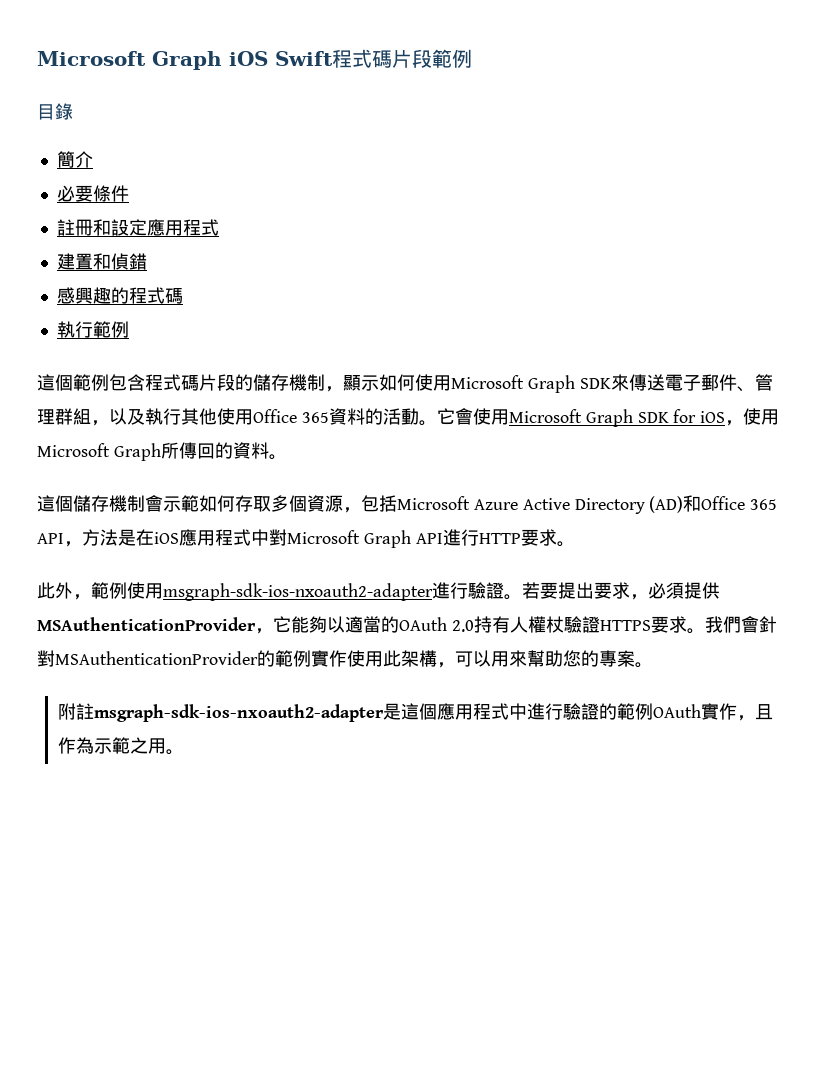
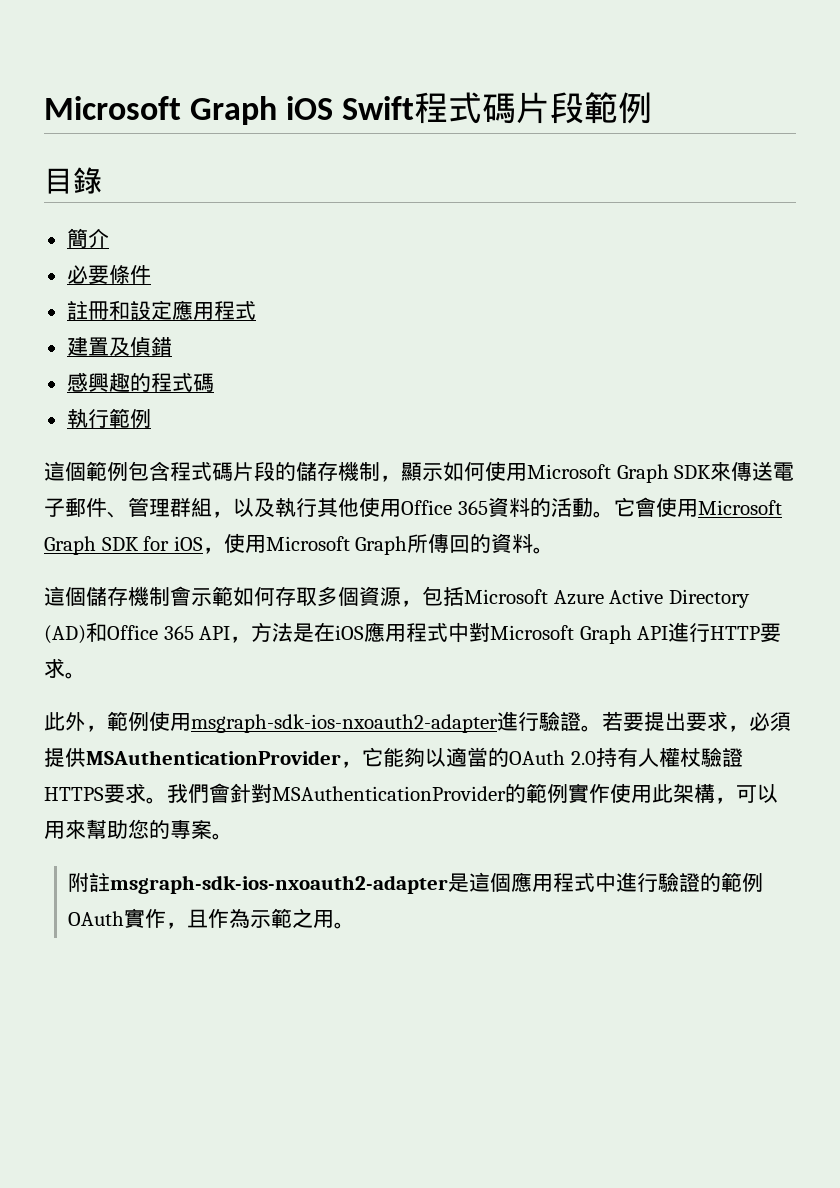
[92,253,111,270] 和 -> [108,337,130,356] 及

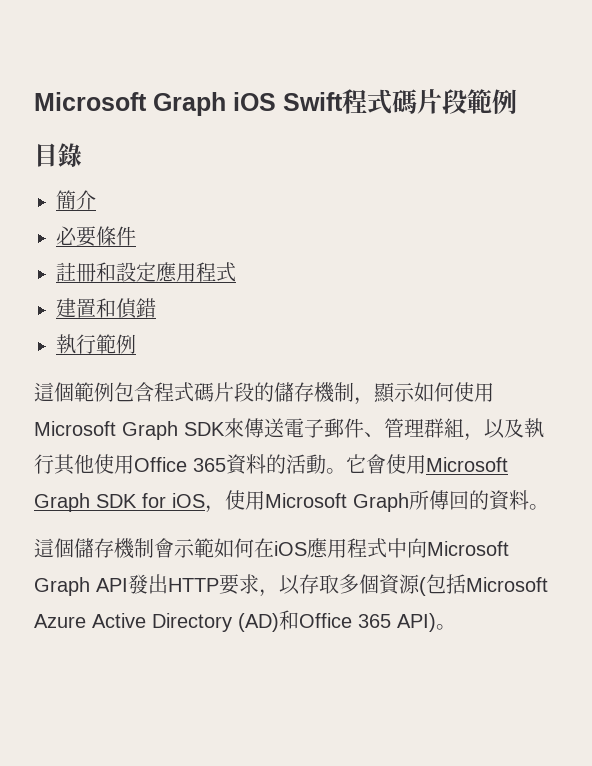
[108,337,130,356] 及 -> [96,298,116,318] 和
[66,372,214,393] // 感興趣的程式碼 -> (156, 308) none
(275, 596) none -> [254,538,509,558] [34,574,300,597] 在iOS應用程式中向Microsoft Graph API發出HTTP要求，以
[401,600,422,607] ， -> [419,577,426,596] (
[199,622,782,644] [44,658,86,679] [44,711,791,733] [44,747,743,768] [44,783,778,804] [44,819,233,840] [67,872,763,894] [67,908,334,929] API，方法是在iOS應用程式中對Microsoft Graph API進行HTTP要求。 // 此外，範例使用msgraph-sdk-ios-nxoauth2-adapter進行驗證。若要提出要求，必須提供MSAuthenticationProvider，它能夠以適當的OAuth 2.0持有人權杖驗證HTTPS要求。我們會針對MSAuthenticationProvider的範例實作使用此架構，可以用來幫助您的專案。 // 附註msgraph-sdk-ios-nxoauth2-adapter是這個應用程式中進行驗證的範例OAuth實作，且作為示範之用 -> [397,613,436,632] API)

